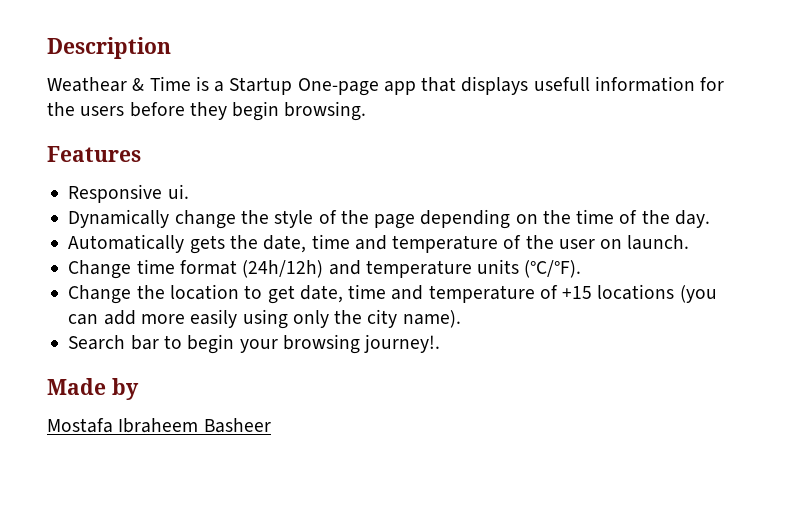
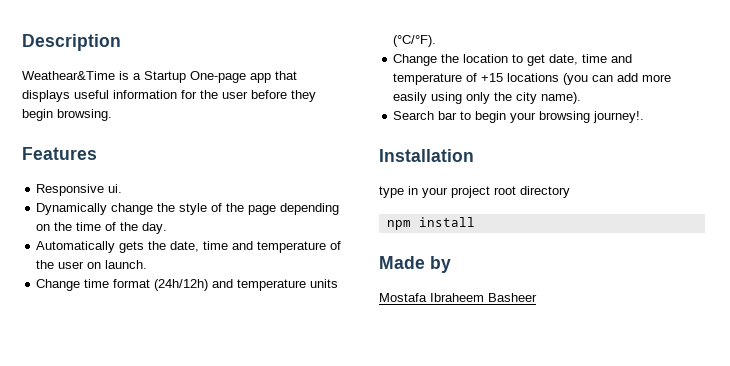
[47,76,191,92] Weathear & Time -> [22,71,115,80] Weathear&Time
[533,77,590,91] usefull -> [74,90,109,99] useful
[80,106,125,116] users -> [222,91,248,99] user
(441, 343) none -> [379,149,474,162] [379,186,570,198] [386,217,475,230] // Installation // type in your project root directory // npm install

